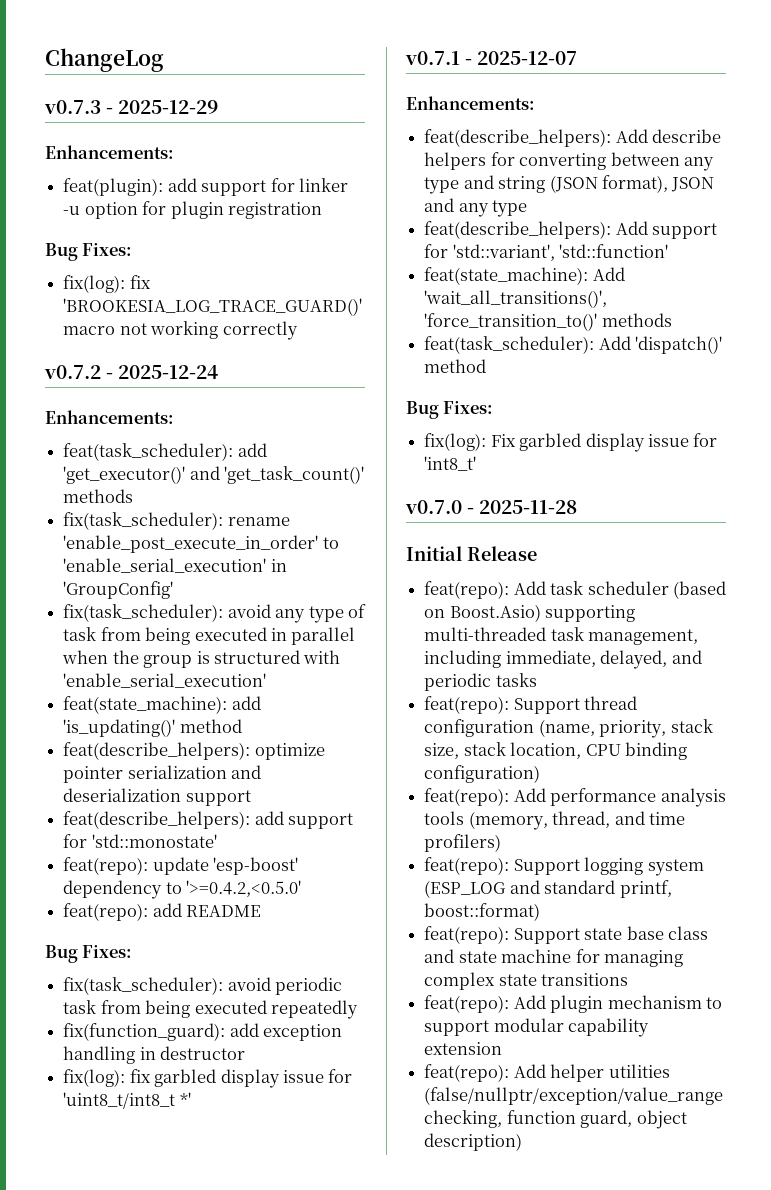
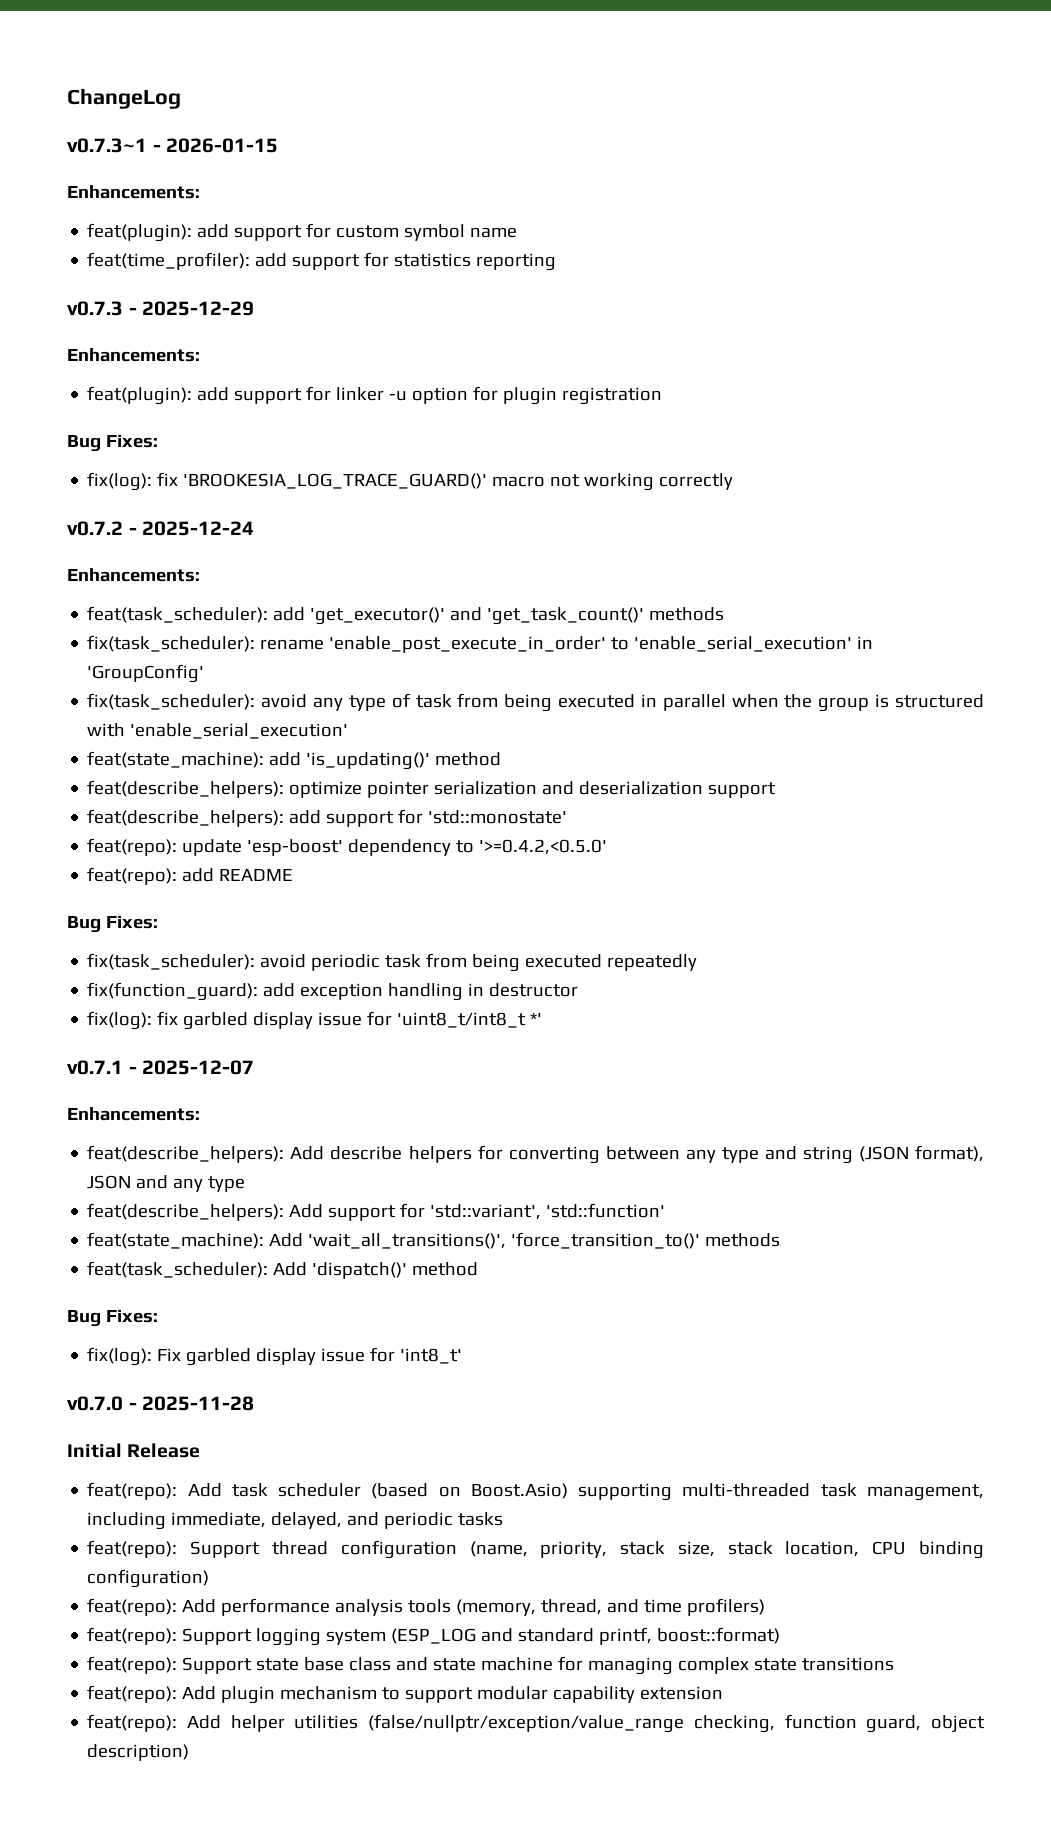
(164, 60) none -> [67,138,279,153] [67,185,200,199] [87,223,518,242] [87,252,557,271] // v0.7.3~1 - 2026-01-15 // Enhancements: // feat(plugin): add support for custom symbol name // feat(time_profiler): add support for statistics reporting

